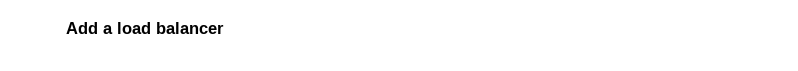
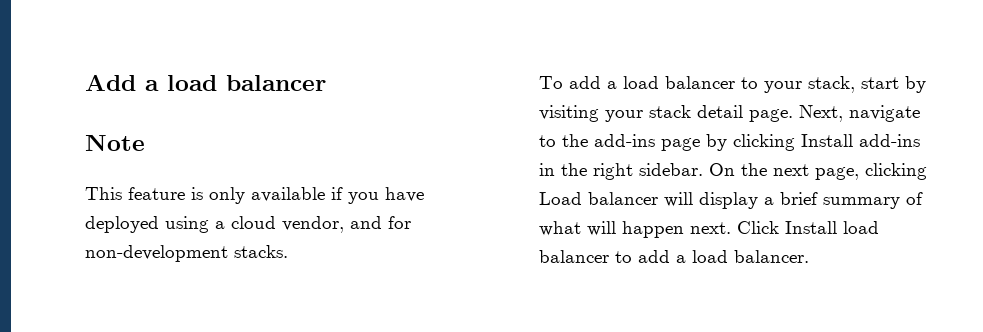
(224, 28) none -> [85,134,145,151] [85,187,424,204] [85,216,411,233] [85,245,288,262] [539,76,926,93] [539,105,920,122] [539,134,920,151] [539,163,927,180] [539,192,923,209] [539,221,879,238] [539,250,809,263] // Note // This feature is only available if you have deployed using a cloud vendor, and for non-development stacks. // To add a load balancer to your stack, start by visiting your stack detail page. Next, navigate to the add-ins page by clicking Install add-ins in the right sidebar. On the next page, clicking Load balancer will display a brief summary of what will happen next. Click Install load balancer to add a load balancer.

